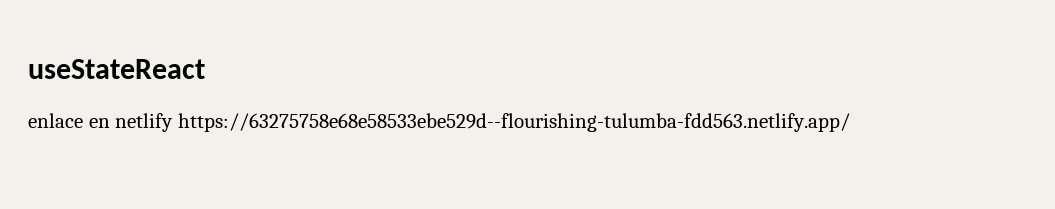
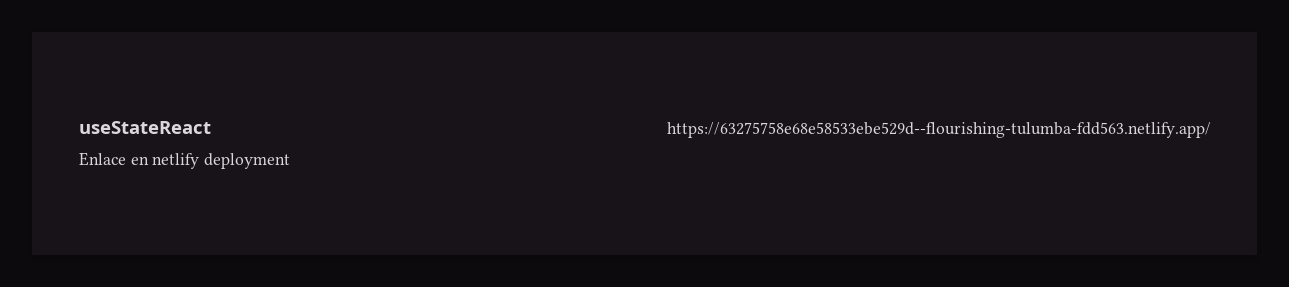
[28,113,83,128] enlace -> [79,152,126,166] Enlace
(174, 122) none -> [204,153,291,169] deployment

